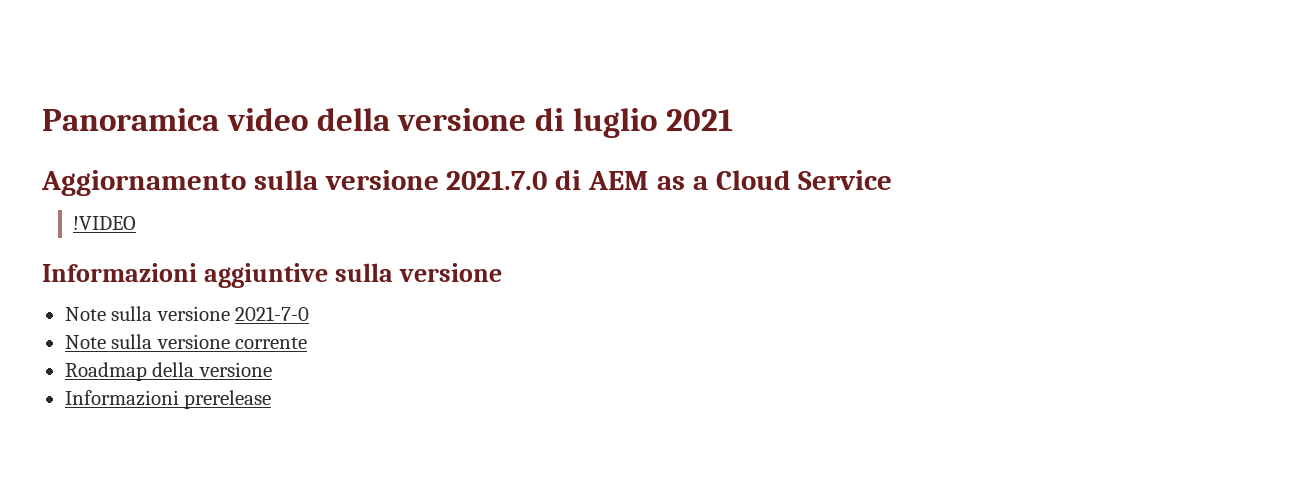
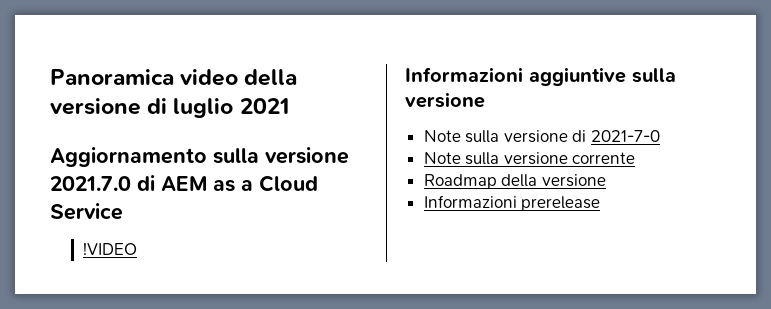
(230, 313) none -> [572,130,587,142] di

